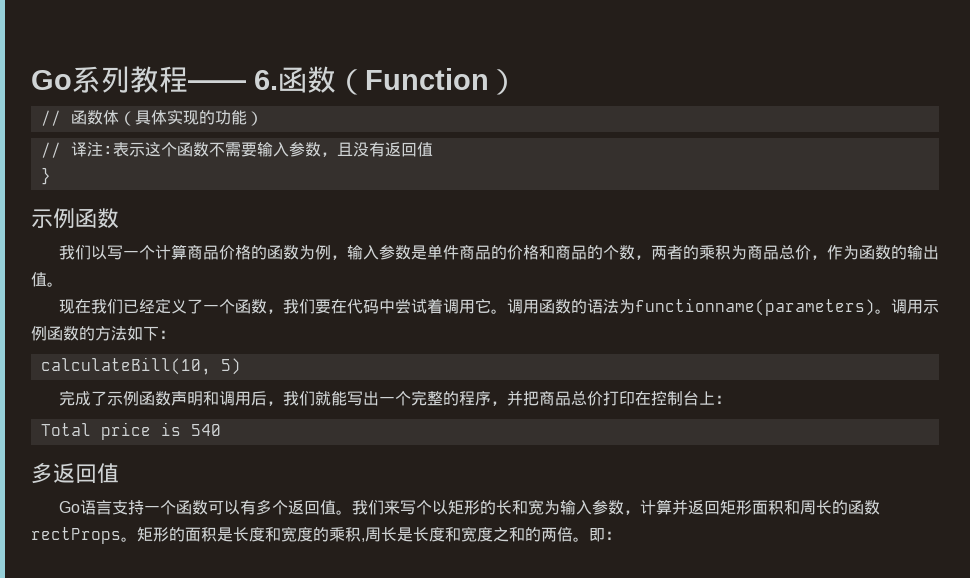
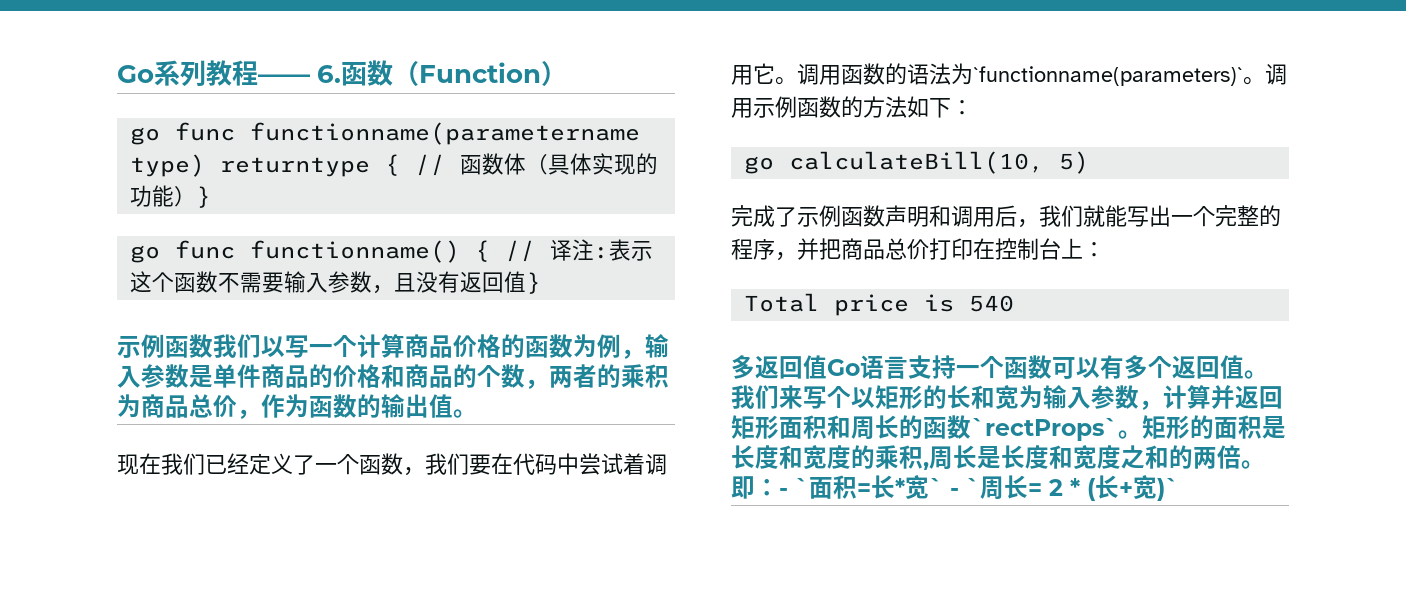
(518, 82) none -> [130,122,641,145] [130,154,401,177] go func functionname(parametername type) returntype {
(263, 118) // -> [196,186,212,208] [130,240,491,263] } // go func functionname() {
(433, 149) // -> (527, 282) none
(119, 218) // -> (213, 346) none
[634,298,875,316] functionname(parameters) -> [973,66,1243,86] `functionname(parameters)`
(175, 334) none -> [744,156,775,174] go
(119, 473) // -> (827, 367) none
[31,527,121,544] rectProps -> [971,418,1118,441] `rectProps`
(621, 535) none -> [779,475,1179,501] - `面积=长*宽` - `周长= 2 * (长+宽)`

